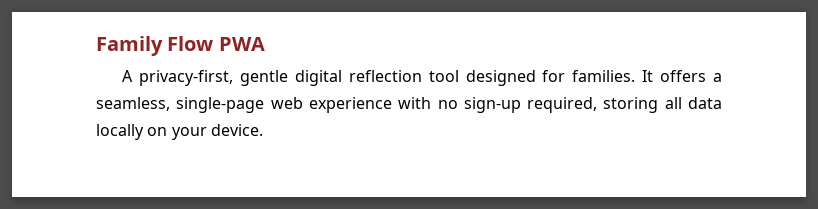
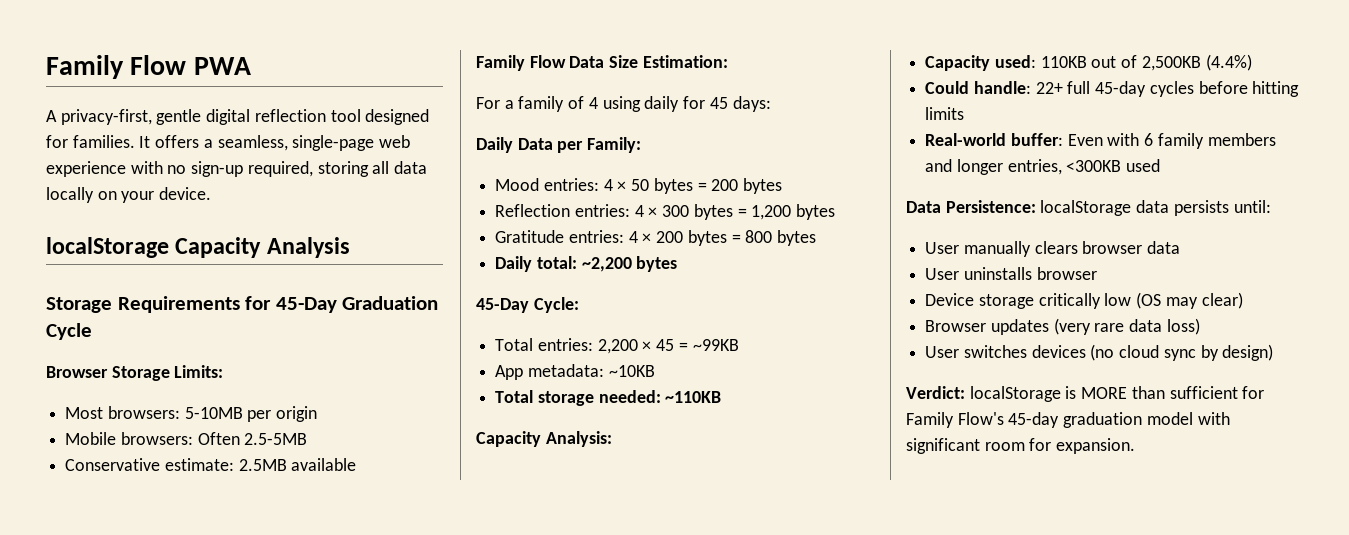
(263, 130) none -> [46,237,350,258] [46,296,439,313] [46,323,92,340] [46,365,224,381] [65,406,318,422] [65,432,308,445] [65,458,357,471] [476,55,728,71] [476,96,771,112] [476,137,642,153] [495,178,783,194] [495,204,836,220] [495,230,817,246] [495,256,678,272] [476,297,579,313] [495,338,739,354] [495,364,655,380] [495,390,722,406] [476,431,612,447] [925,54,1252,71] [925,81,1300,97] [925,107,965,120] [925,133,1276,149] [925,159,1161,175] [906,200,1271,216] [925,241,1181,257] [925,267,1097,280] [925,292,1243,309] [925,318,1200,335] [925,344,1274,361] [906,386,1265,402] [906,412,1230,428] [906,438,1136,454] // localStorage Capacity Analysis // Storage Requirements for 45-Day Graduation Cycle // Browser Storage Limits: // Most browsers: 5-10MB per origin // Mobile browsers: Often 2.5-5MB // Conservative estimate: 2.5MB available // Family Flow Data Size Estimation: // For a family of 4 using daily for 45 days: // Daily Data per Family: // Mood entries: 4 × 50 bytes = 200 bytes // Reflection entries: 4 × 300 bytes = 1,200 bytes // Gratitude entries: 4 × 200 bytes = 800 bytes // Daily total: ~2,200 bytes // 45-Day Cycle: // Total entries: 2,200 × 45 = ~99KB // App metadata: ~10KB // Total storage needed: ~110KB // Capacity Analysis: // Capacity used: 110KB out of 2,500KB (4.4%) // Could handle: 22+ full 45-day cycles before hitting limits // Real-world buffer: Even with 6 family members and longer entries, <300KB used // Data Persistence: localStorage data persists until: // User manually clears browser data // User uninstalls browser // Device storage critically low (OS may clear) // Browser updates (very rare data loss) // User switches devices (no cloud sync by design) // Verdict: localStorage is MORE than sufficient for Family Flow's 45-day graduation model with significant room for expansion.

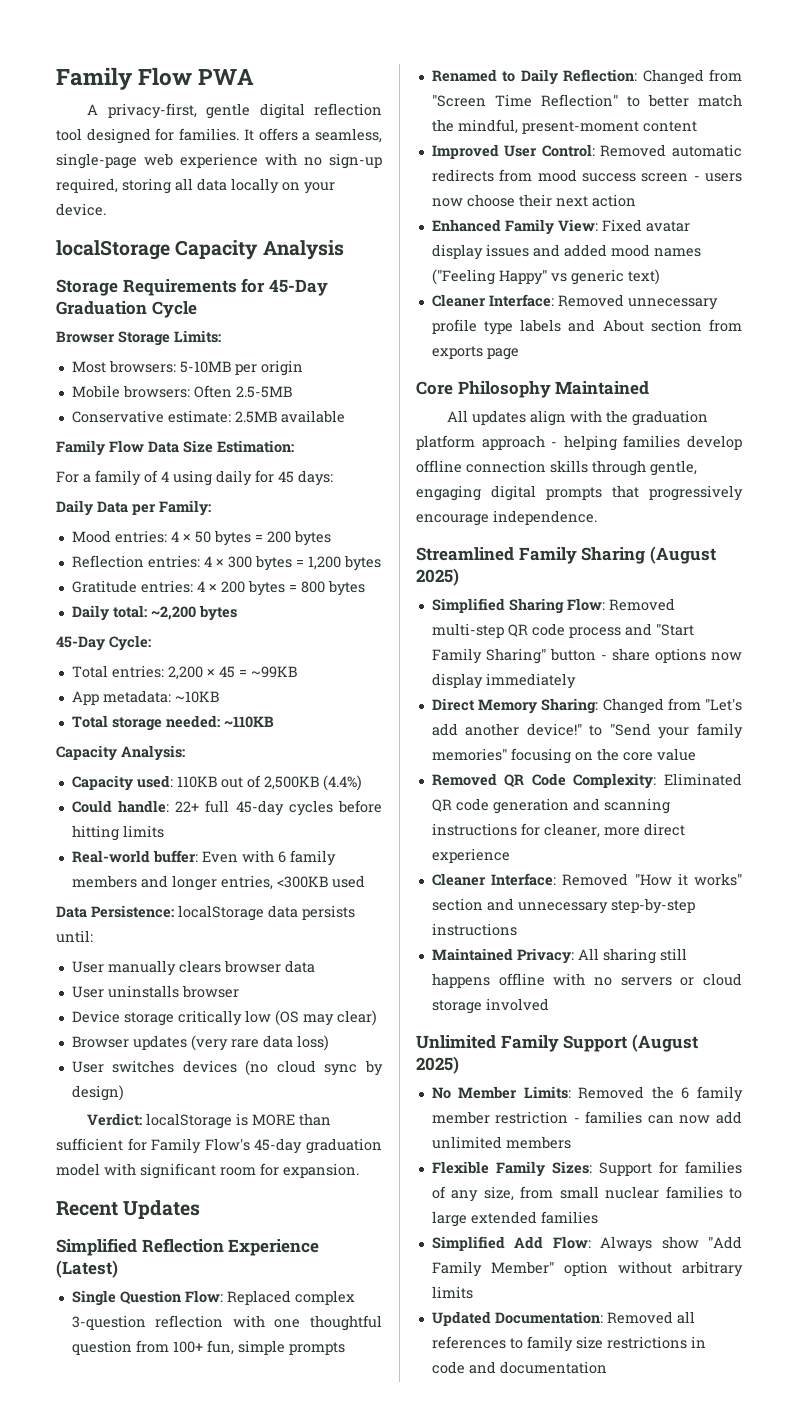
(1136, 446) none -> [56,1200,201,1219] [56,1238,320,1256] [56,1260,118,1278] [71,1290,355,1306] [71,1315,382,1331] [71,1340,345,1355] [431,69,742,85] [431,94,742,107] [431,119,697,134] [431,144,742,159] [431,169,742,182] [431,194,636,207] [431,219,690,235] [431,244,701,260] [431,269,660,285] [431,294,718,310] [431,319,742,335] [431,346,519,360] [416,381,650,398] [447,410,709,426] [416,435,742,451] [416,460,697,476] [416,485,743,501] [416,510,597,526] [416,546,716,564] [416,568,459,586] [431,598,675,614] [431,623,694,638] [431,648,742,664] [431,673,576,689] [431,698,742,714] [431,723,743,739] [431,748,696,764] [431,773,742,789] [431,798,670,814] [431,823,685,838] [431,848,510,863] [431,873,742,886] [431,898,695,914] [431,923,517,936] [431,948,687,964] [431,973,742,988] [431,998,549,1014] [416,1034,698,1052] [416,1056,459,1074] [431,1086,743,1102] [431,1111,742,1124] [431,1136,571,1149] [431,1161,742,1177] [431,1186,742,1202] [431,1211,598,1227] [431,1236,742,1252] [431,1261,743,1277] [431,1286,473,1299] [431,1311,695,1326] [431,1336,706,1352] [431,1361,607,1374] // Recent Updates // Simplified Reflection Experience (Latest) // Single Question Flow: Replaced complex 3-question reflection with one thoughtful question from 100+ fun, simple prompts // Renamed to Daily Reflection: Changed from "Screen Time Reflection" to better match the mindful, present-moment content // Improved User Control: Removed automatic redirects from mood success screen - users now choose their next action // Enhanced Family View: Fixed avatar display issues and added mood names ("Feeling Happy" vs generic text) // Cleaner Interface: Removed unnecessary profile type labels and About section from exports page // Core Philosophy Maintained // All updates align with the graduation platform approach - helping families develop offline connection skills through gentle, engaging digital prompts that progressively encourage independence. // Streamlined Family Sharing (August 2025) // Simplified Sharing Flow: Removed multi-step QR code process and "Start Family Sharing" button - share options now display immediately // Direct Memory Sharing: Changed from "Let's add another device!" to "Send your family memories" focusing on the core value // Removed QR Code Complexity: Eliminated QR code generation and scanning instructions for cleaner, more direct experience // Cleaner Interface: Removed "How it works" section and unnecessary step-by-step instructions // Maintained Privacy: All sharing still happens offline with no servers or cloud storage involved // Unlimited Family Support (August 2025) // No Member Limits: Removed the 6 family member restriction - families can now add unlimited members // Flexible Family Sizes: Support for families of any size, from small nuclear families to large extended families // Simplified Add Flow: Always show "Add Family Member" option without arbitrary limits // Updated Documentation: Removed all references to family size restrictions in code and documentation

